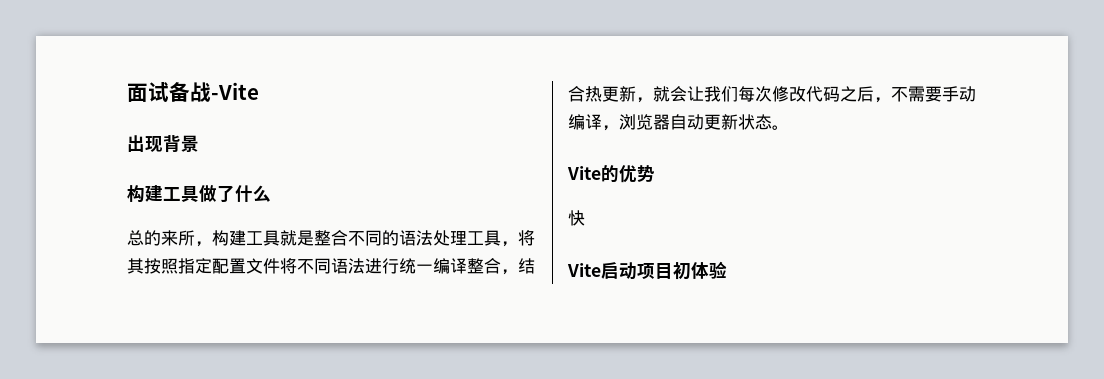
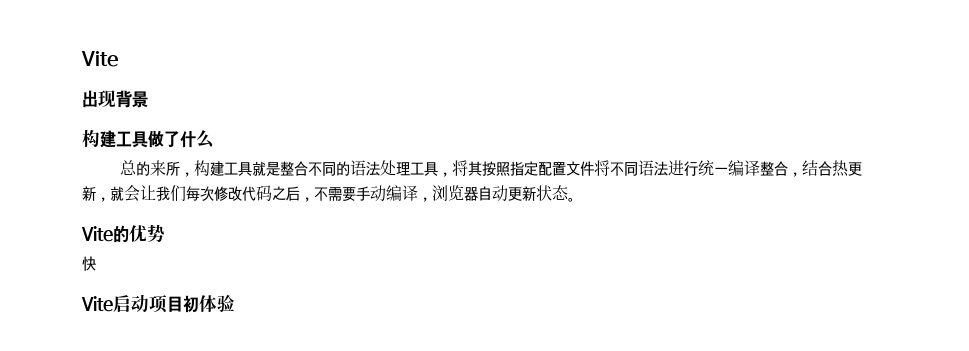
[127,82,259,102] 面试备战-Vite -> [81,51,118,67] Vite

